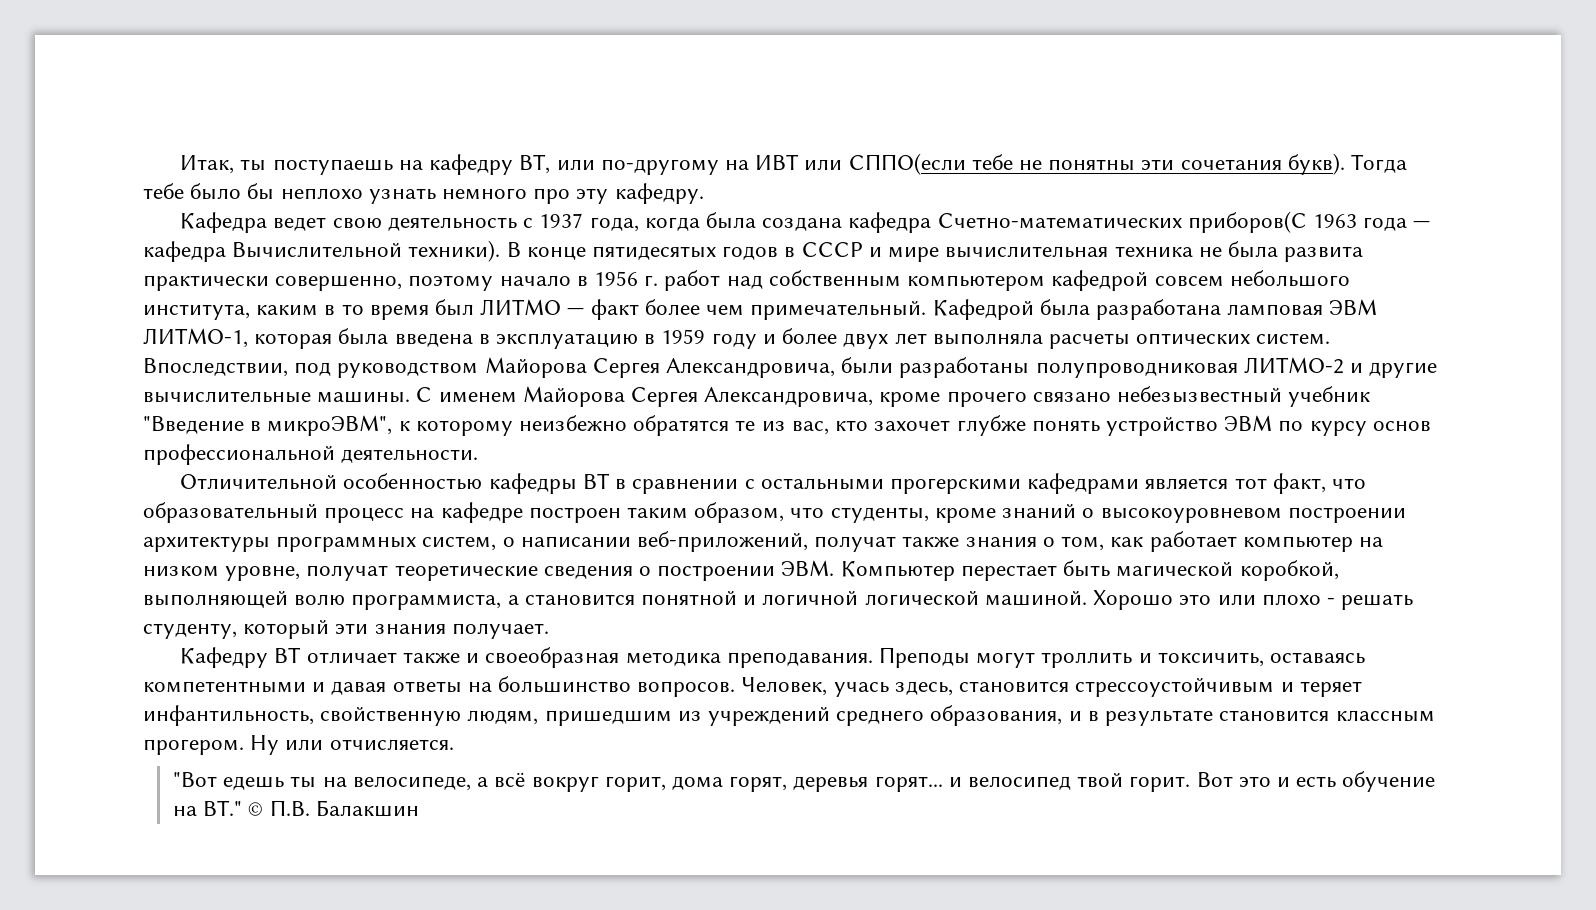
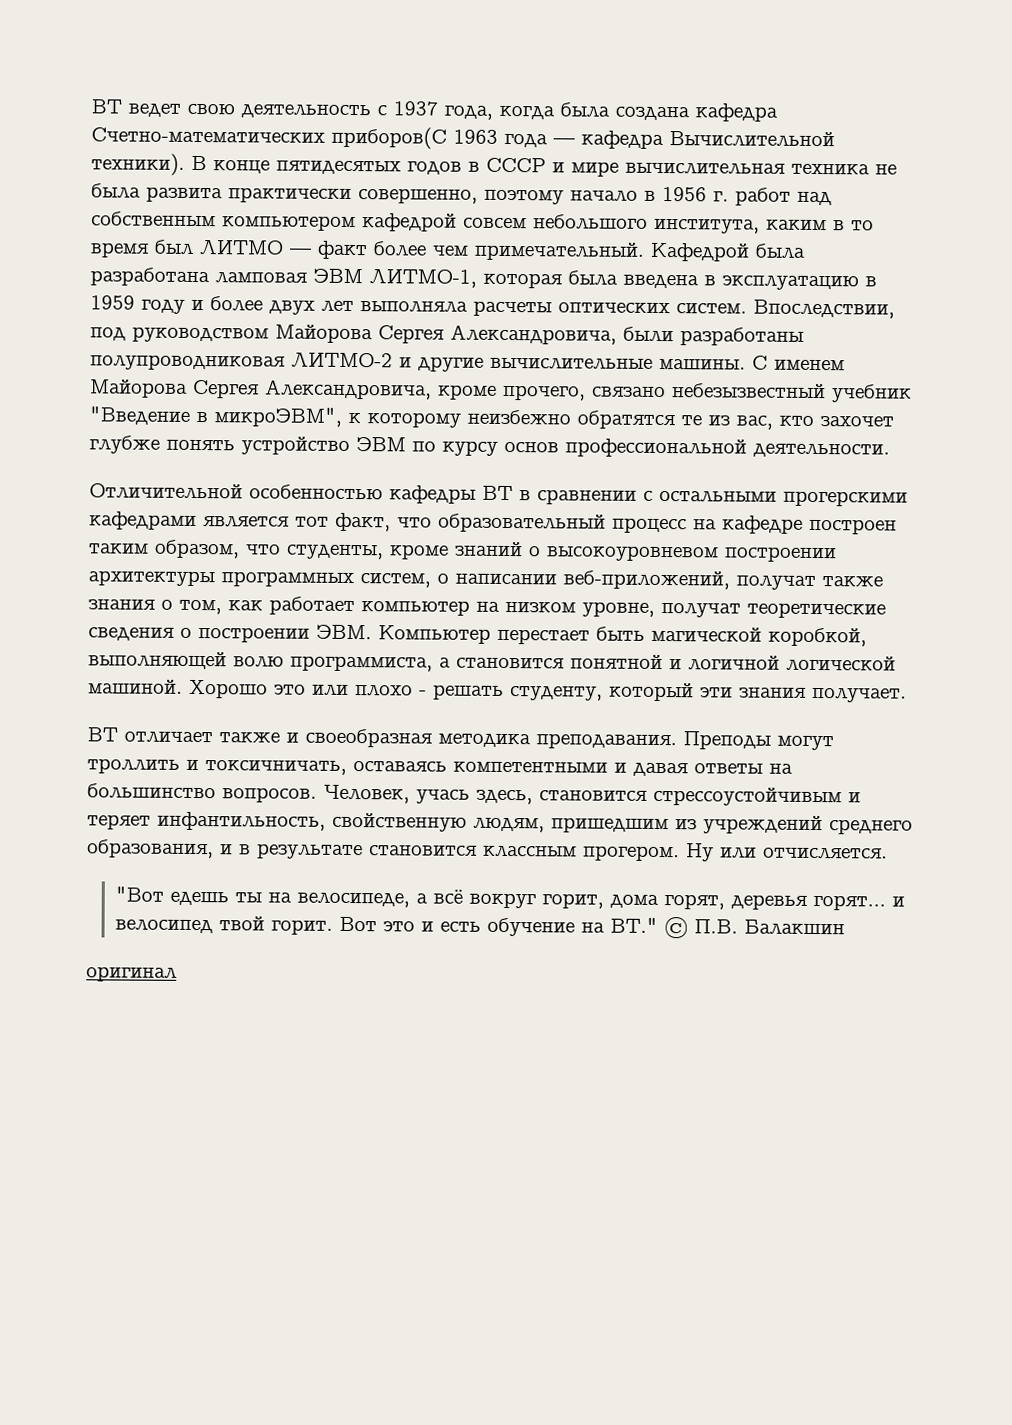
[180,153,1408,175] [143,183,704,204] [180,212,268,233] Итак, ты поступаешь на кафедру ВТ, или по-другому на ИВТ или СППО(если тебе не понятны эти сочетания букв). Тогда тебе было бы неплохо узнать немного про эту кафедру. // Кафедра -> [91,99,122,114] ВТ
[946,391,1027,407] прочего -> [503,384,586,401] прочего,
[180,647,269,668] Кафедру -> (907, 695) none
[1157,652,1264,667] токсичить, -> [205,760,347,775] токсичничать,
(419, 808) none -> [86,966,178,982] // оригинал

